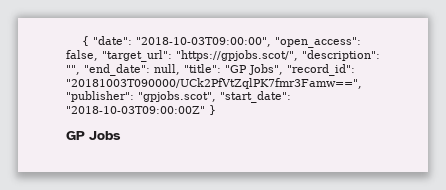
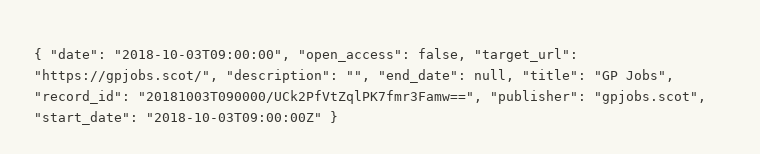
[66,131,121,140] // GP Jobs -> (338, 117) none

